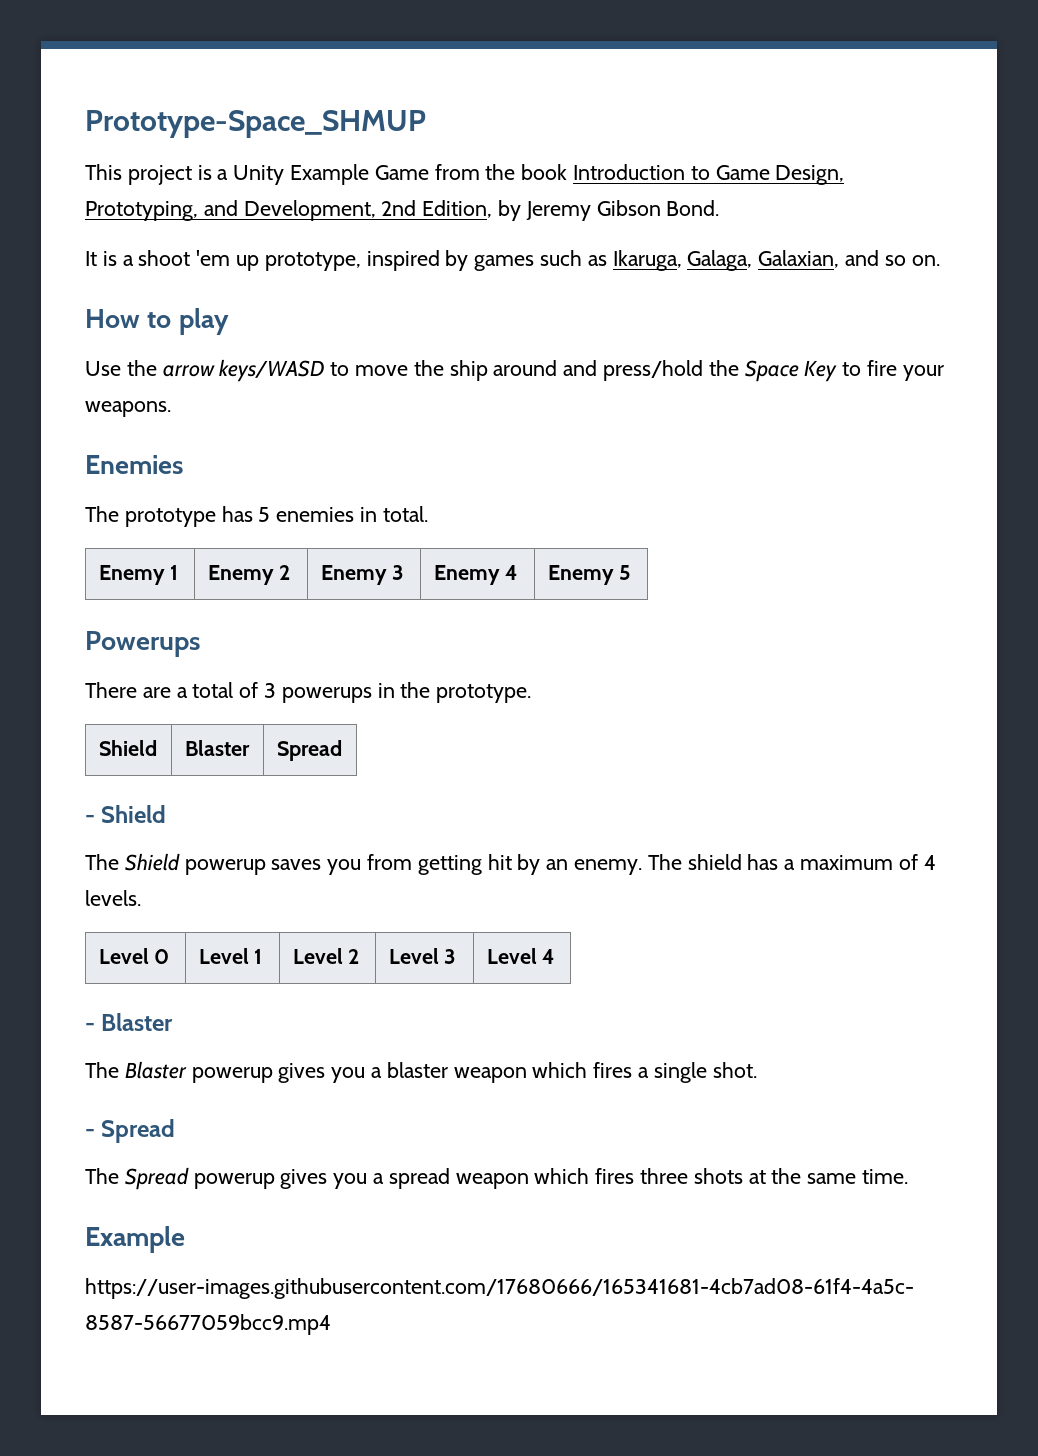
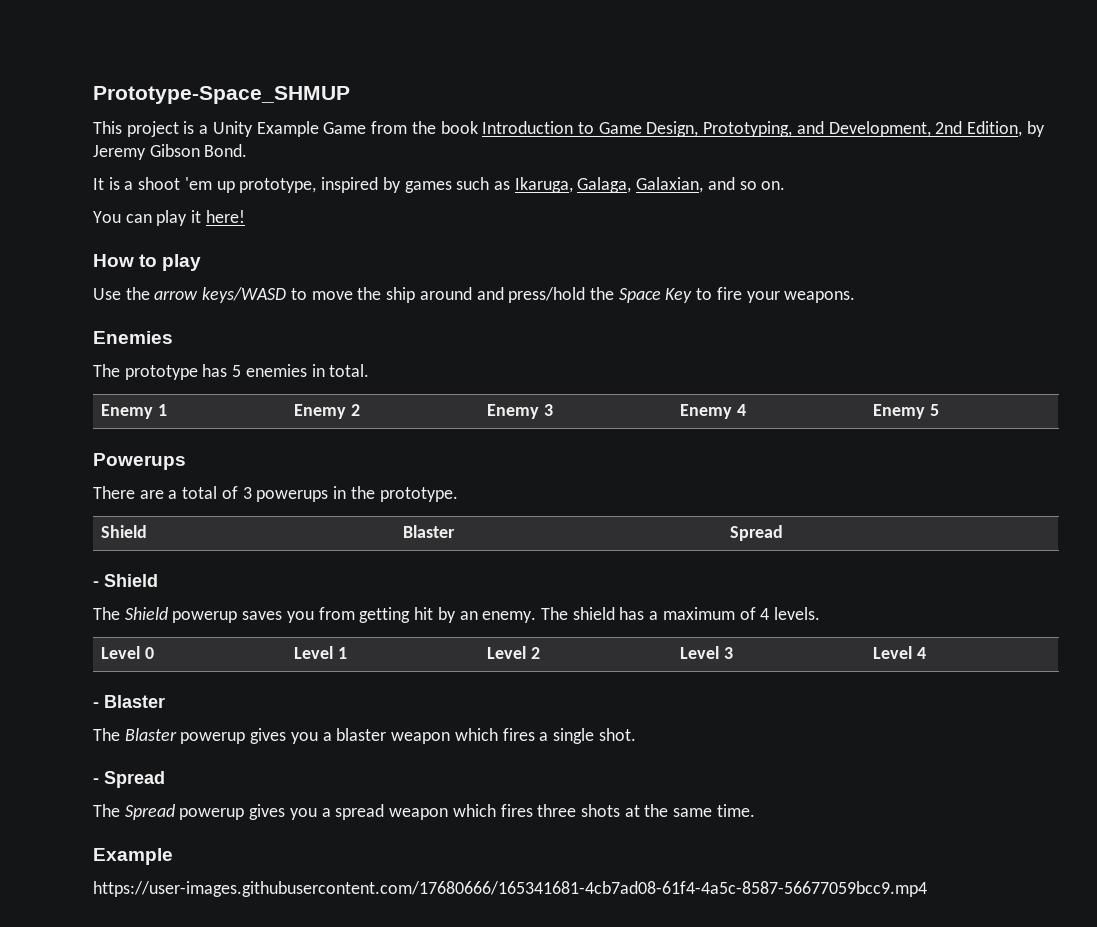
(940, 260) none -> [93,210,245,226] // You can play it here!

